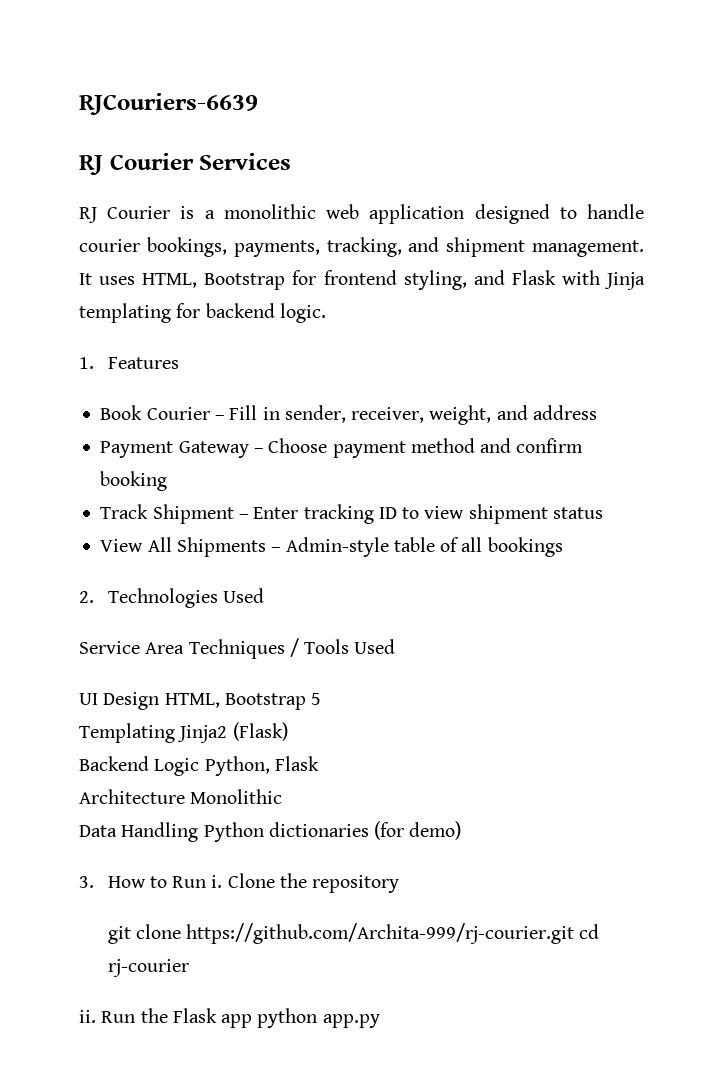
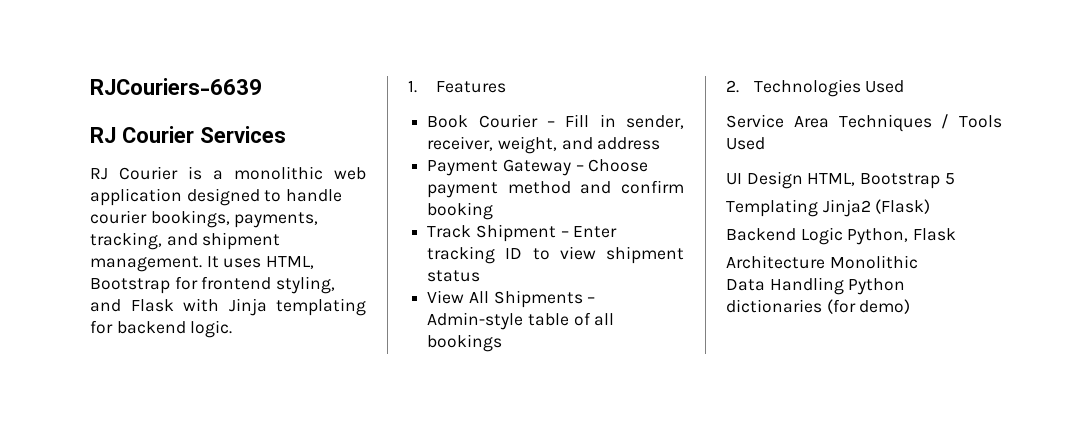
[79,873,400,893] [107,923,600,944] [107,959,189,977] [79,1008,380,1028] // 3. How to Run i. Clone the repository // git clone https://github.com/Archita-999/rj-courier.git cd rj-courier // ii. Run the Flask app python app.py -> (911, 306) none

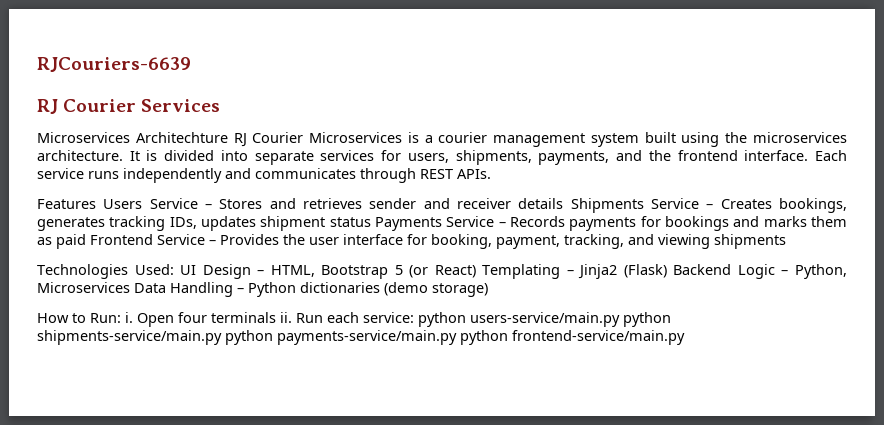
[90,166,178,180] RJ Courier -> [37,132,403,147] Microservices Architechture RJ Courier Microservices
[234,166,366,180] [90,188,343,206] [90,210,319,228] [90,232,281,250] [90,256,315,272] [90,276,336,294] [90,298,366,316] [90,320,233,338] [408,80,506,93] [427,114,684,129] [427,136,661,154] [427,159,649,176] [427,180,684,198] [427,202,494,220] [427,224,618,242] [427,246,684,264] [427,270,481,282] [427,290,596,308] [427,312,615,330] [427,334,503,352] [726,79,905,97] [726,114,1002,132] [726,137,765,150] monolithic web application designed to handle courier bookings, payments, tracking, and shipment management. It uses HTML, Bootstrap for frontend styling, and Flask with Jinja templating for backend logic. // 1. Features // Book Courier – Fill in sender, receiver, weight, and address // Payment Gateway – Choose payment method and confirm booking // Track Shipment – Enter tracking ID to view shipment status // View All Shipments – Admin-style table of all bookings // 2. Technologies Used // Service Area Techniques / Tools Used // -> [438,132,847,147] [37,150,848,165] [37,168,491,183] [37,198,848,213] [37,216,848,231] [37,234,786,249] [37,264,174,279] courier management system built using the microservices architecture. It is divided into separate services for users, shipments, payments, and the frontend interface. Each service runs independently and communicates through REST APIs. // Features Users Service – Stores and retrieves sender and receiver details Shipments Service – Creates bookings, generates tracking IDs, updates shipment status Payments Service – Records payments for bookings and marks them as paid Frontend Service – Provides the user interface for booking, payment, tracking, and viewing shipments // Technologies Used:
(803, 180) none -> [257,270,265,275] –
[726,199,818,217] // Templating -> [409,264,574,279] (or React) Templating –
(931, 206) // -> (667, 271) none
[847,228,957,245] [726,255,918,269] Python, Flask // Architecture Monolithic // -> [781,264,847,279] [37,282,130,293] – Python, Microservices
(844, 286) none -> [237,288,244,293] –
[826,299,911,314] (for demo) -> [384,282,488,297] [37,312,671,327] [37,330,685,345] (demo storage) // How to Run: i. Open four terminals ii. Run each service: python users-service/main.py python shipments-service/main.py python payments-service/main.py python frontend-service/main.py

